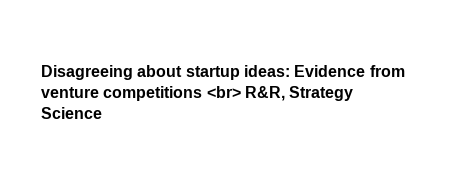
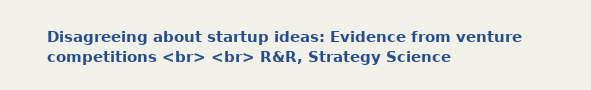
(241, 92) none -> [211,51,255,62] <br>

